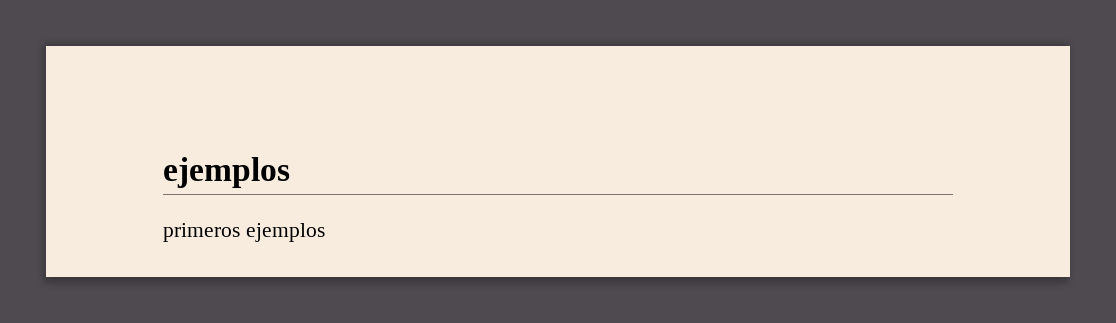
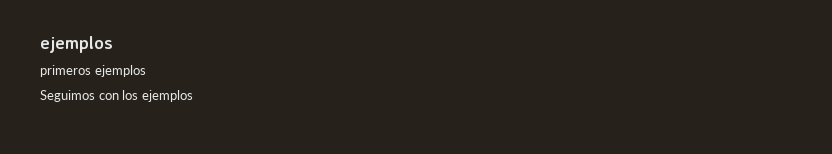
(325, 232) none -> [40,90,193,102] // Seguimos con los ejemplos

